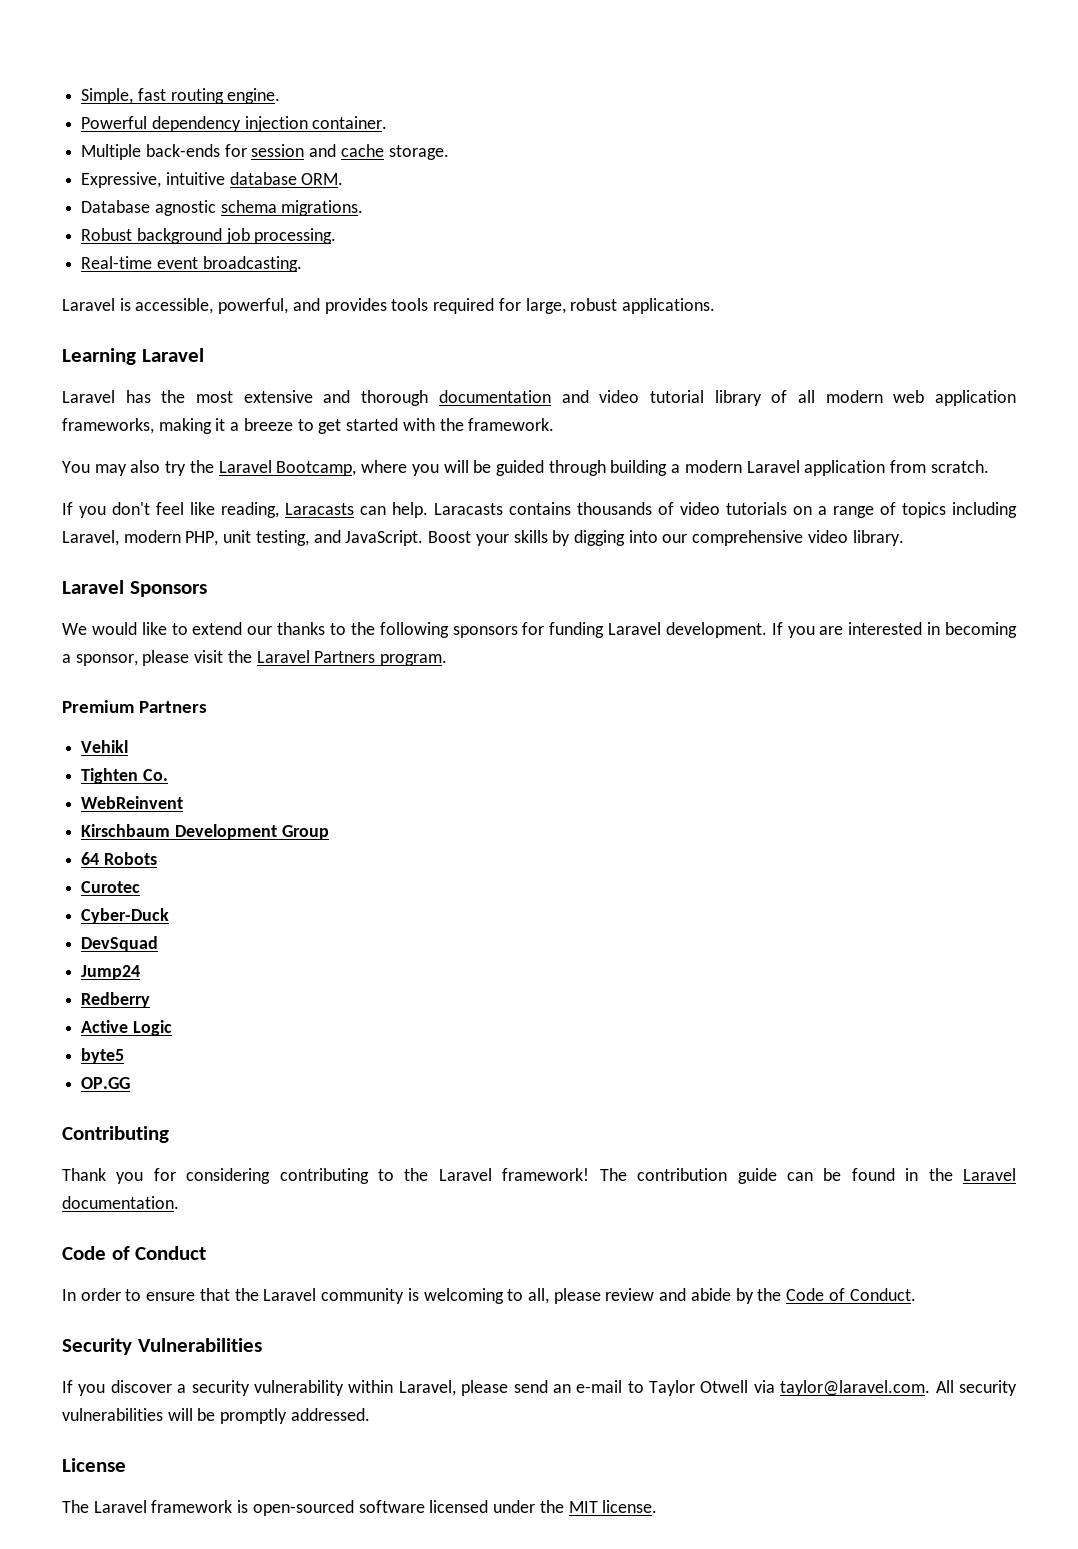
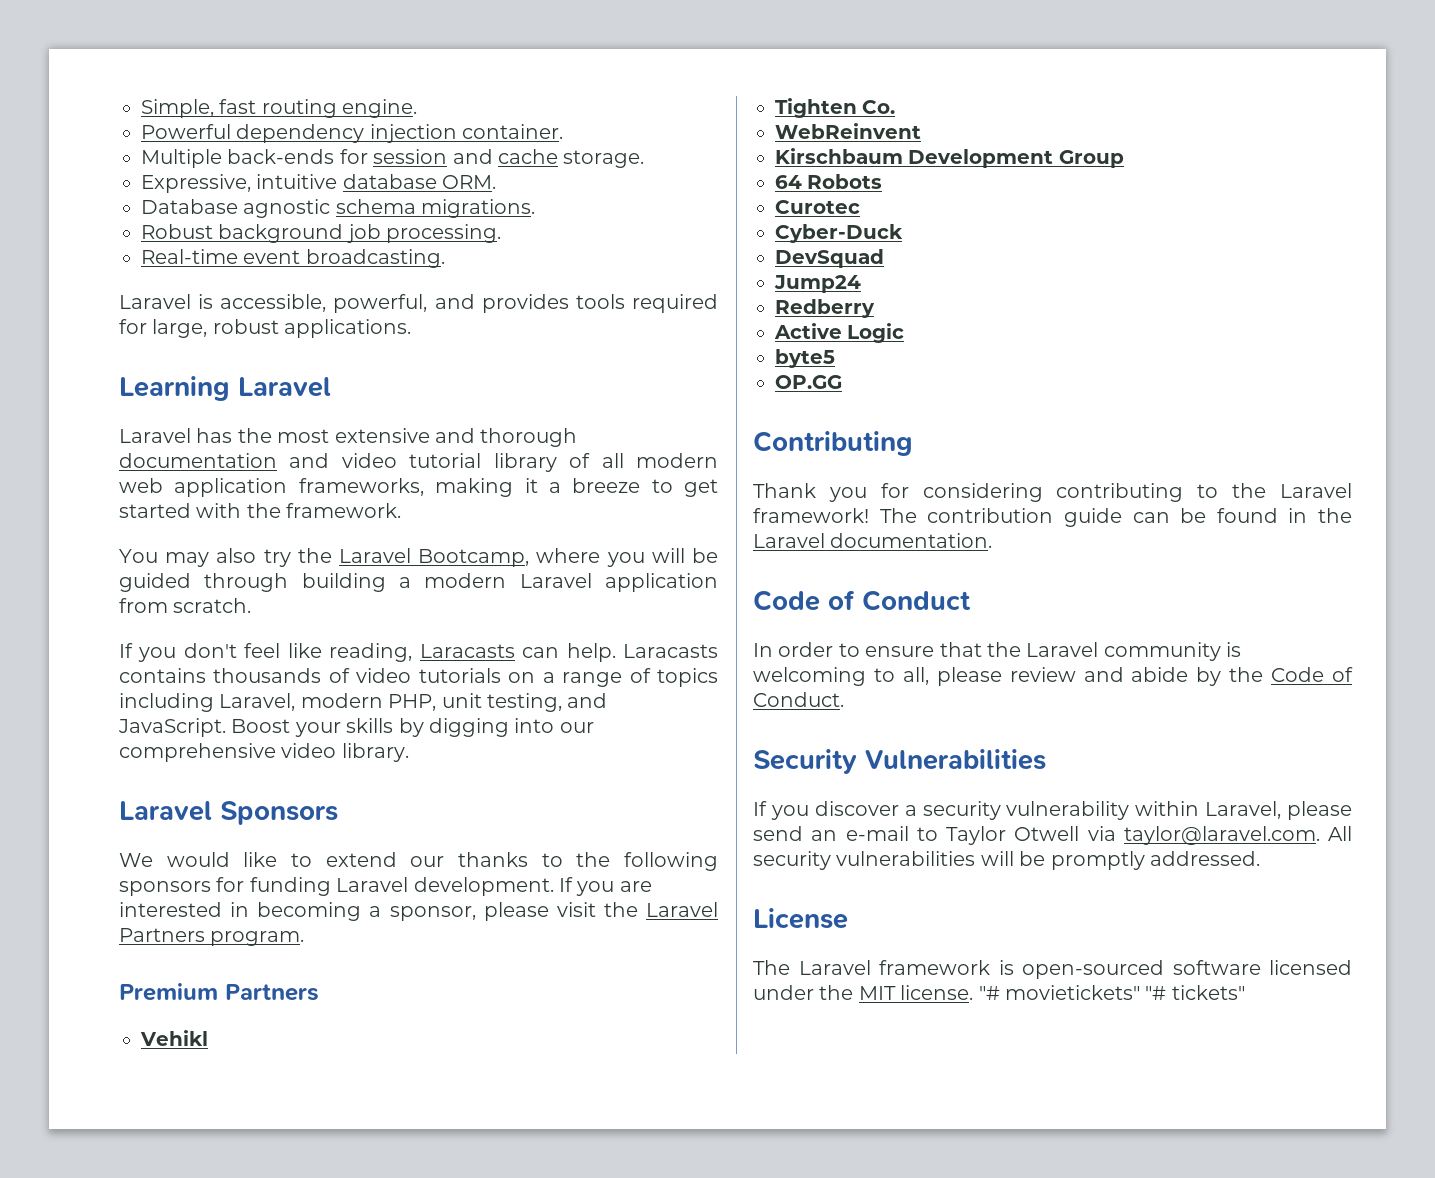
(658, 1506) none -> [978,985,1245,1000] "# movietickets" "# tickets"

